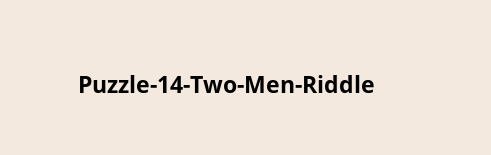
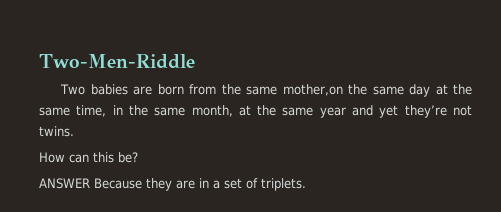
[78,75,375,93] Puzzle-14-Two-Men-Riddle -> [39,54,195,69] [60,84,473,97] [39,105,473,118] [39,126,74,137] [39,152,138,163] [39,178,306,191] Two-Men-Riddle // Two babies are born from the same mother,on the same day at the same time, in the same month, at the same year and yet they’re not twins. // How can this be? // ANSWER Because they are in a set of triplets.

